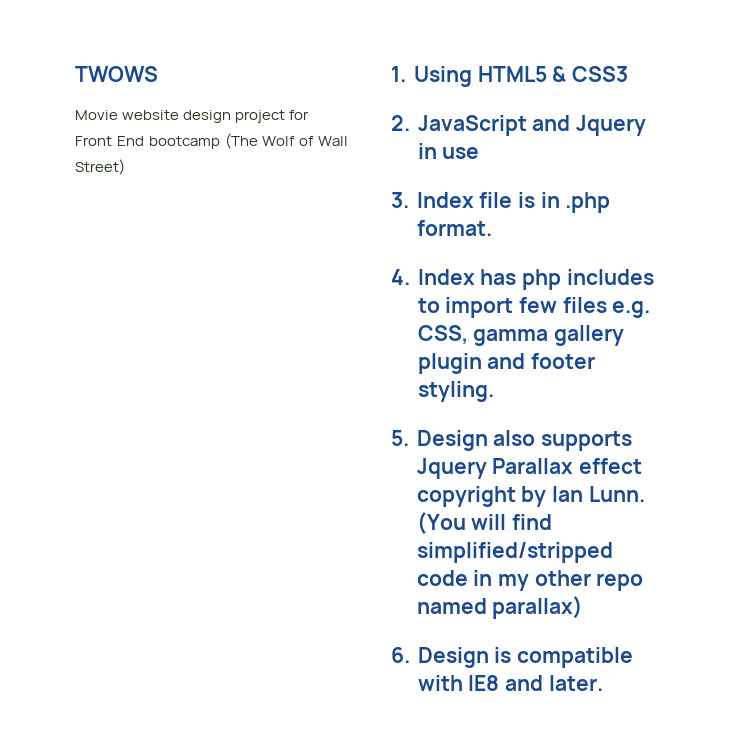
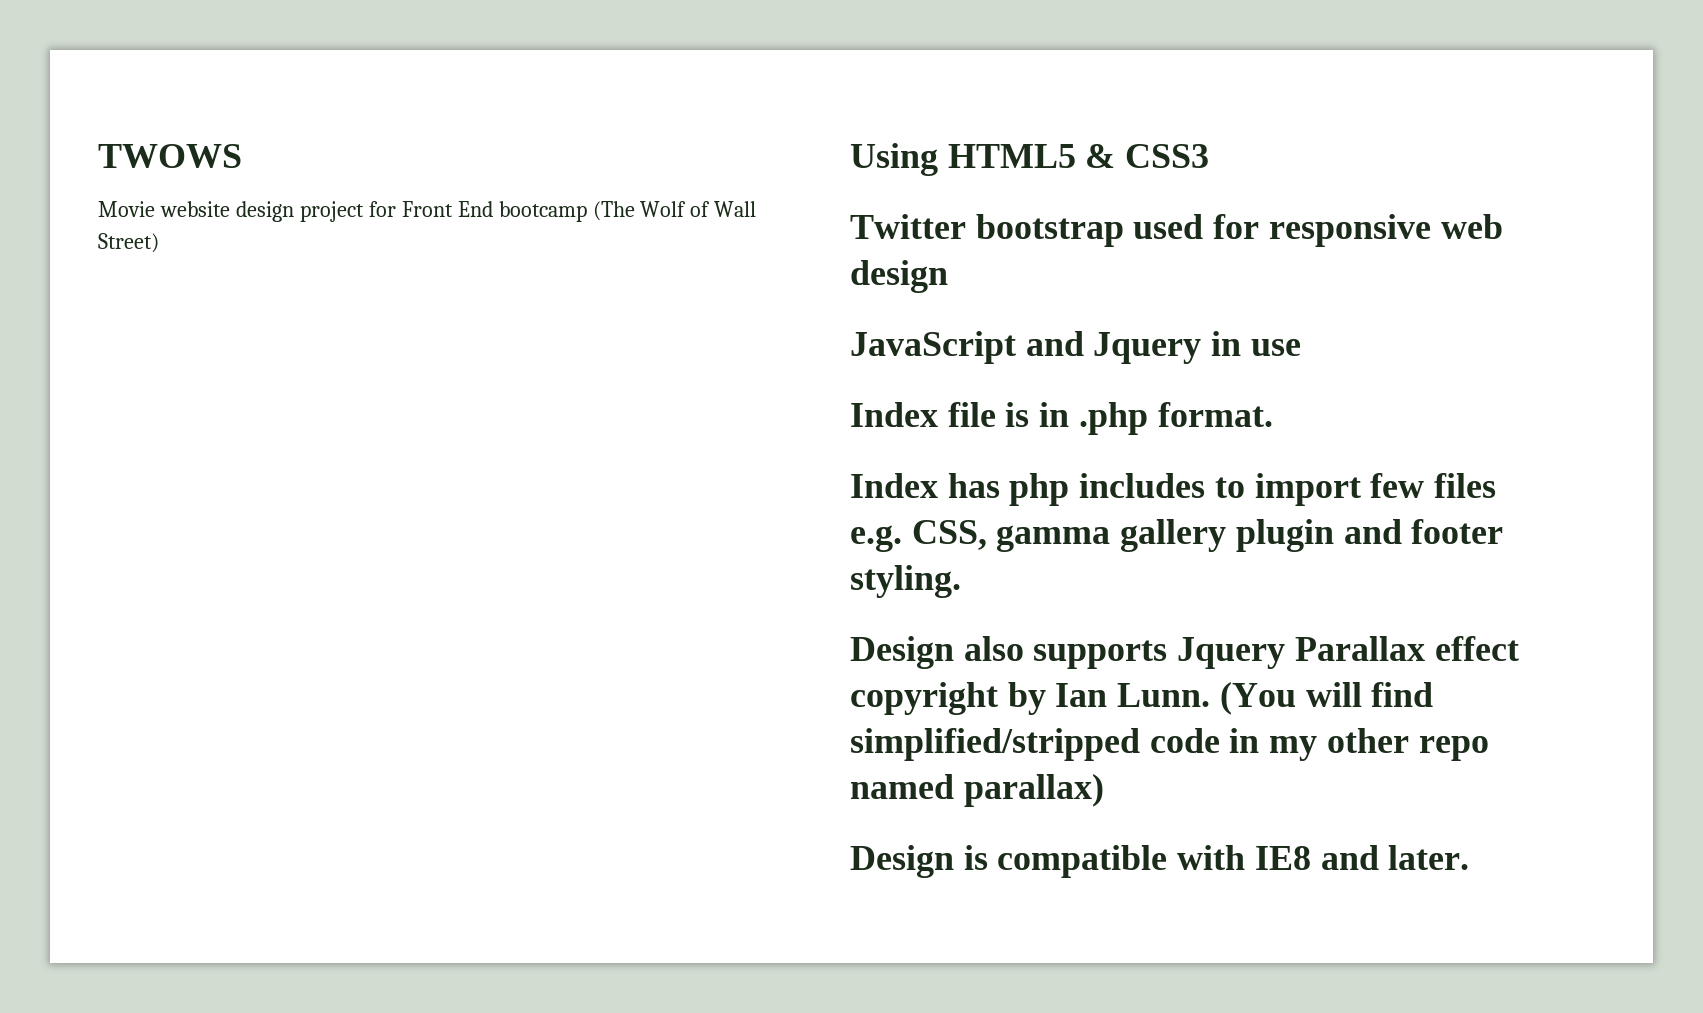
[391,66,406,82] 1. -> (159, 243) none
[391,115,410,131] 2. -> [850,214,1503,247] [850,260,948,293] Twitter bootstrap used for responsive web design //
[391,192,409,208] 3. -> (1301, 347) none
[391,269,410,285] 4. -> (1273, 414) none
[391,430,409,446] 5. -> (961, 581) none
[391,647,410,663] 6. -> (1104, 790) none

